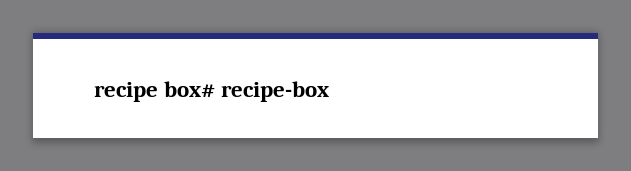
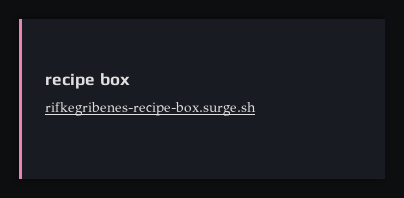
[164,81,330,102] box# recipe-box -> [99,73,130,86] [45,102,256,116] box // rifkegribenes-recipe-box.surge.sh

